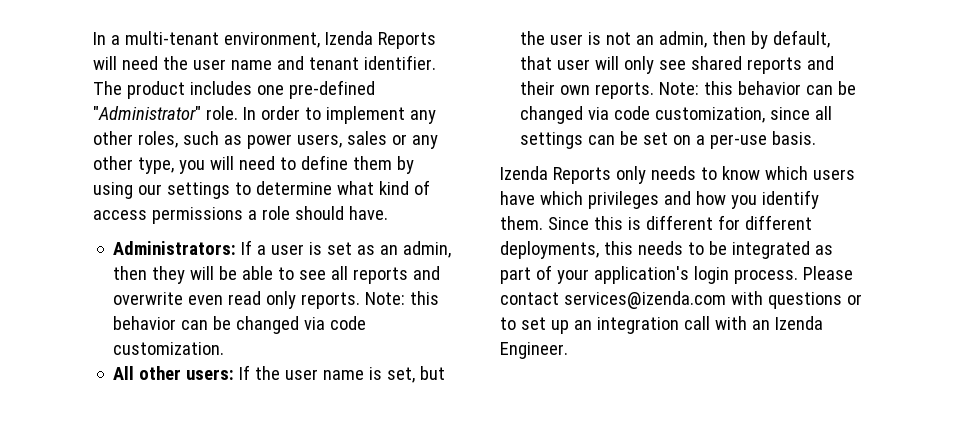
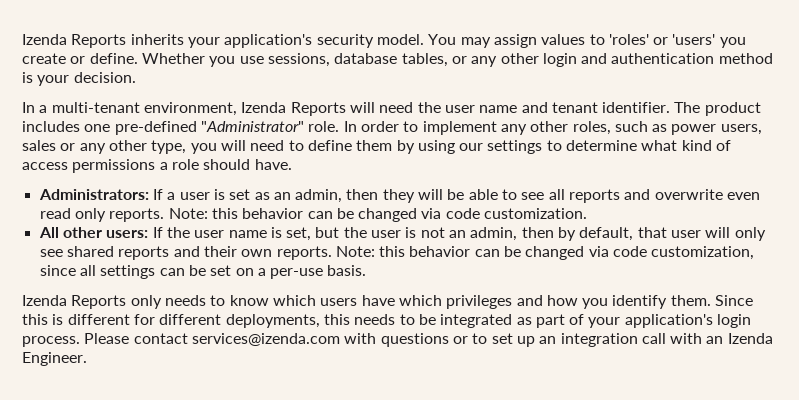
(93, 38) none -> [22,34,746,48] [22,53,773,67] [22,72,136,86] Izenda Reports inherits your application's security model. You may assign values to 'roles' or 'users' you create or define. Whether you use sessions, database tables, or any other login and authentication method is your decision. //

